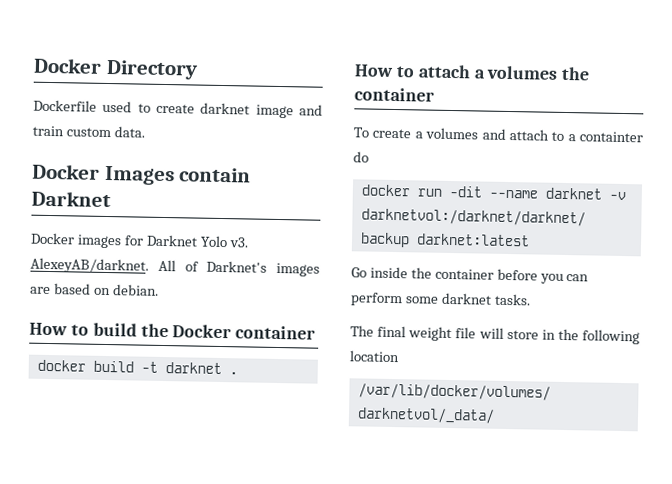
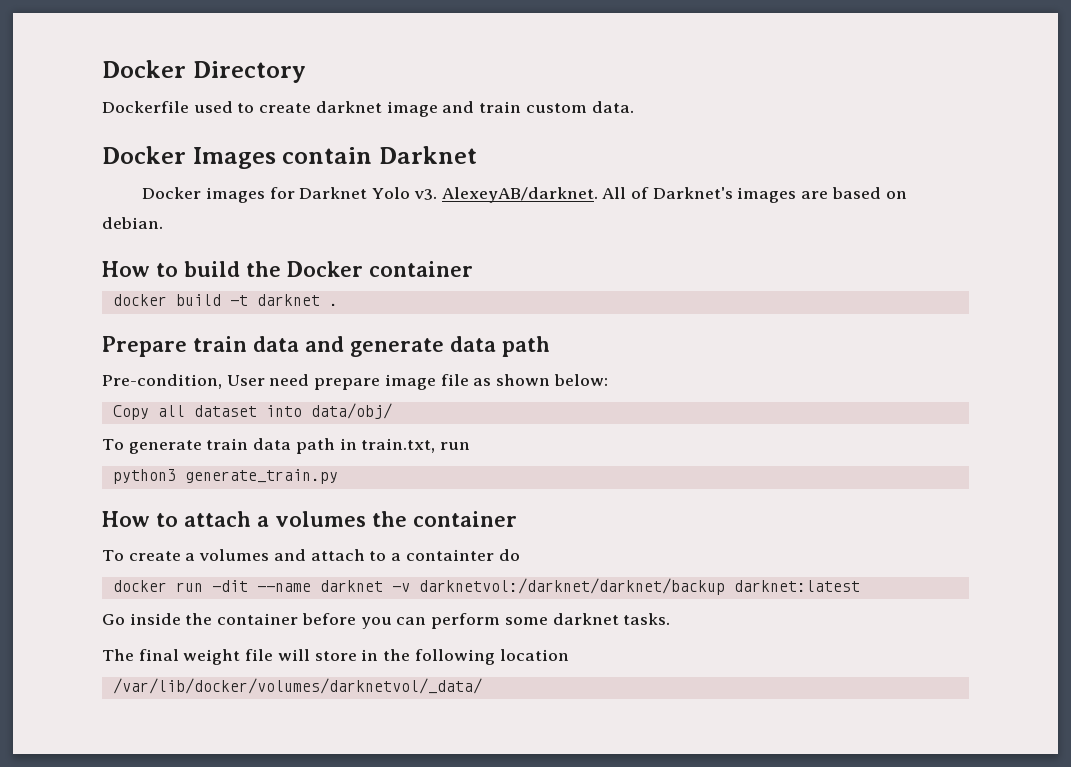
(238, 373) none -> [102,336,550,357] [102,374,608,390] [112,403,392,420] [102,438,471,454] [112,469,338,484] // Prepare train data and generate data path // Pre-condition, User need prepare image file as shown below: // Copy all dataset into data/obj/ // To generate train data path in train.txt, run // python3 generate_train.py

